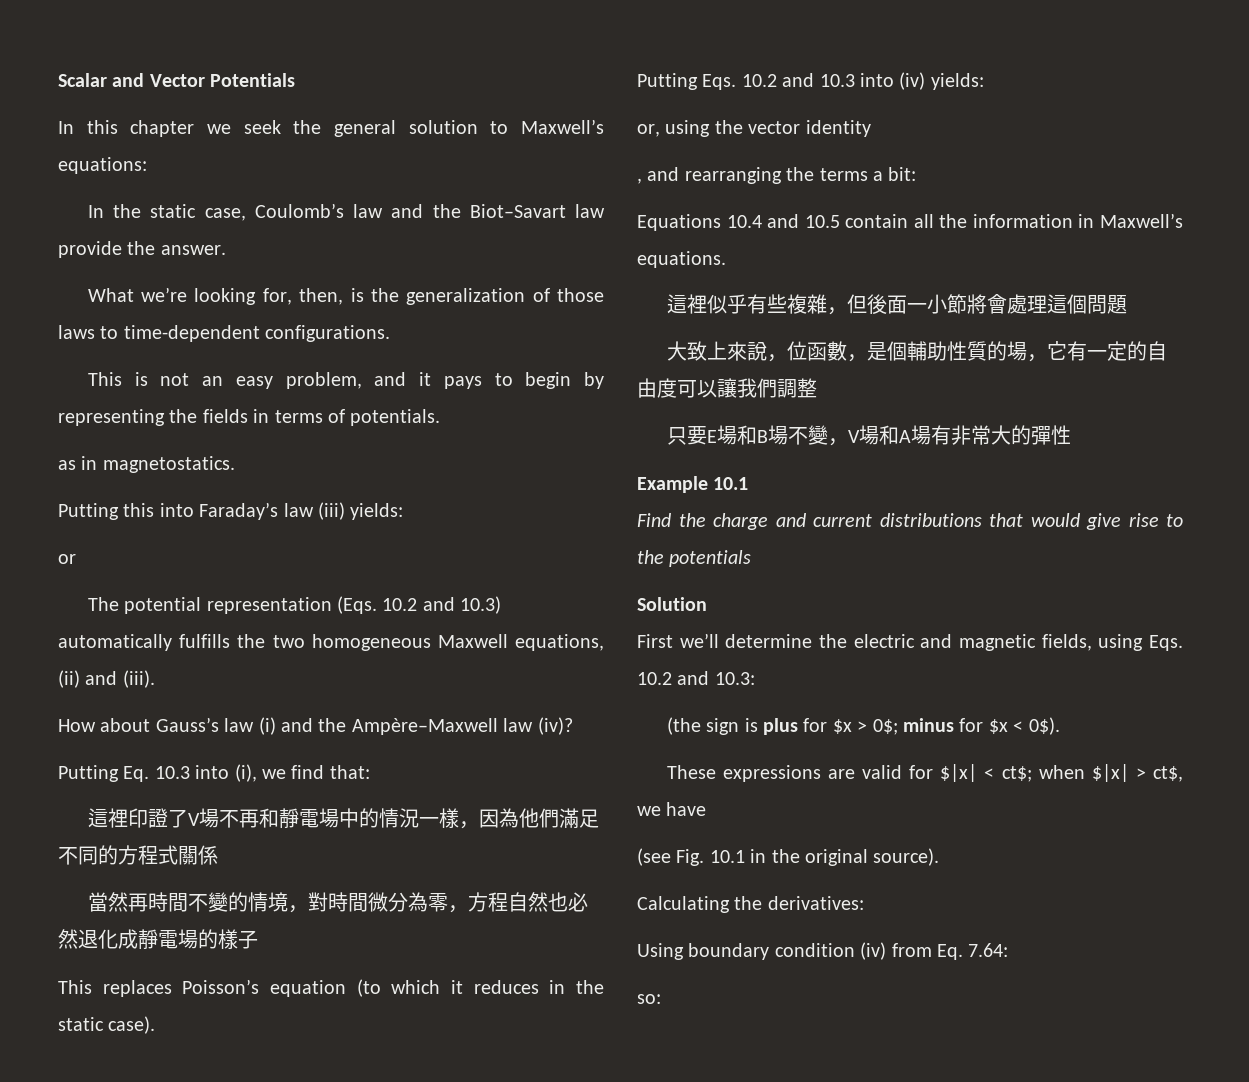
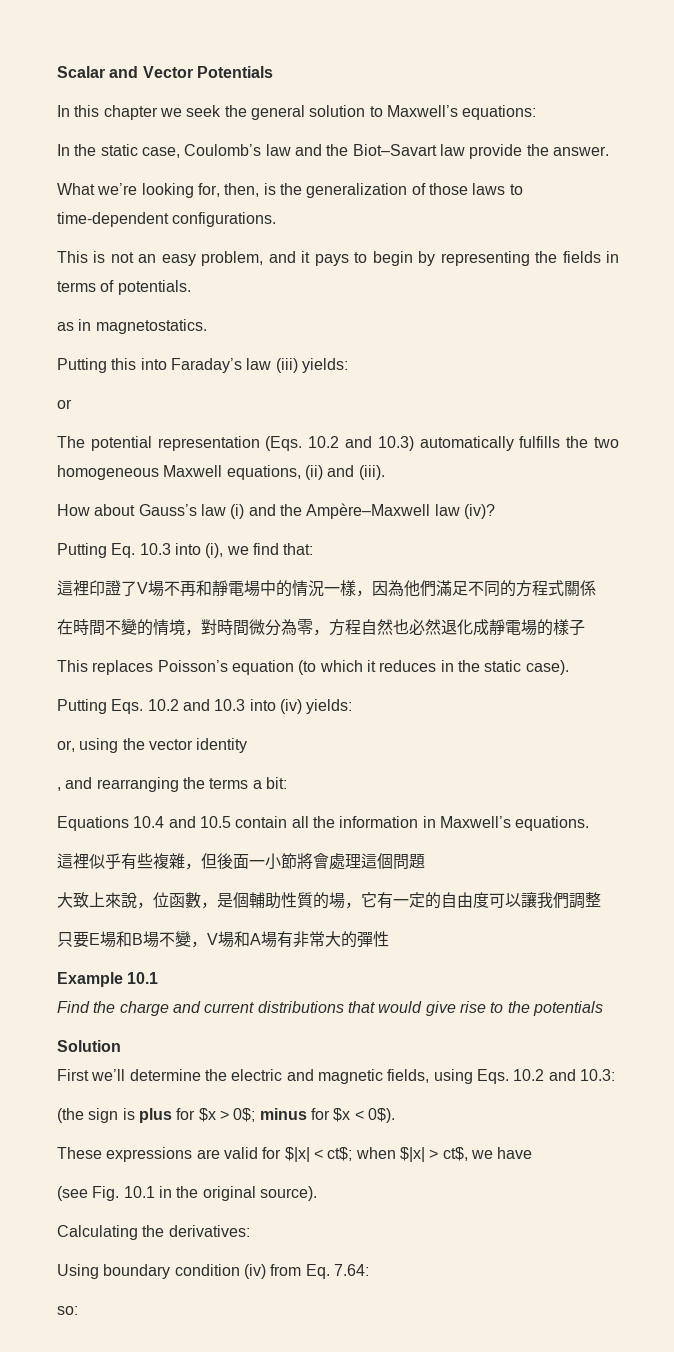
[87,892,148,912] 當然再 -> [57,619,73,635] 在

